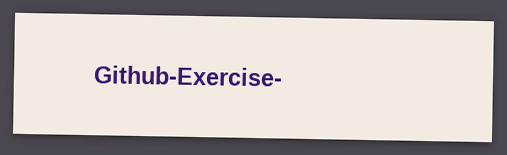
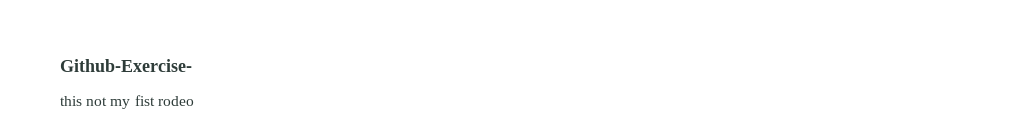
(283, 76) none -> [60,95,194,109] // this not my fist rodeo

